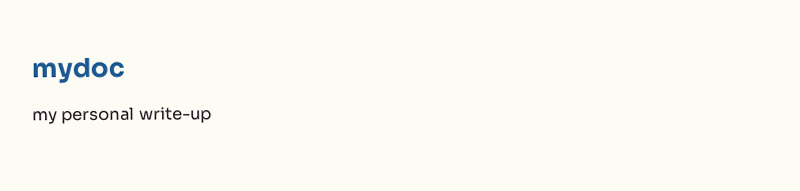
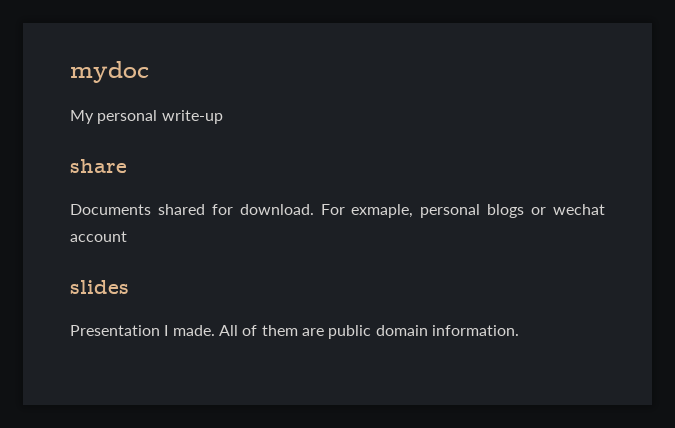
[32,110,58,125] my -> [70,110,94,124] My
(212, 115) none -> [70,159,127,173] [70,204,606,218] [70,231,127,242] [70,280,129,294] [70,325,519,339] // share // Documents shared for download. For exmaple, personal blogs or wechat account // slides // Presentation I made. All of them are public domain information.

